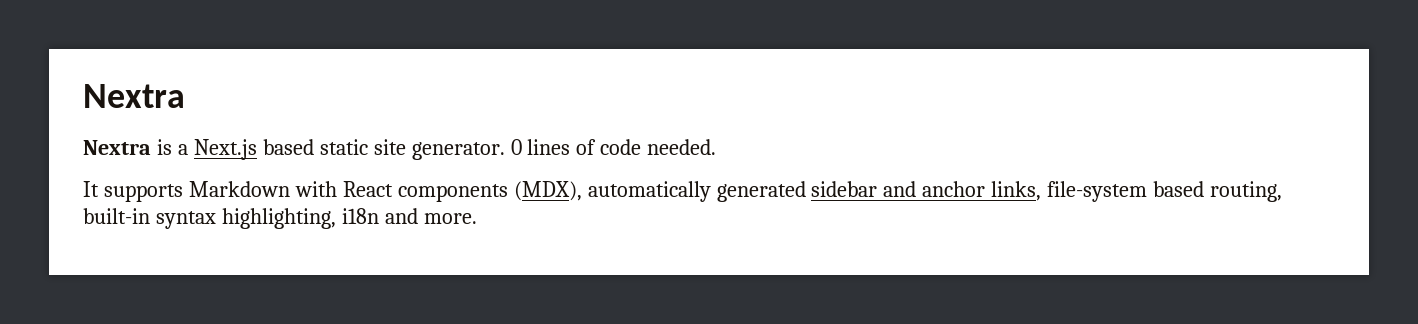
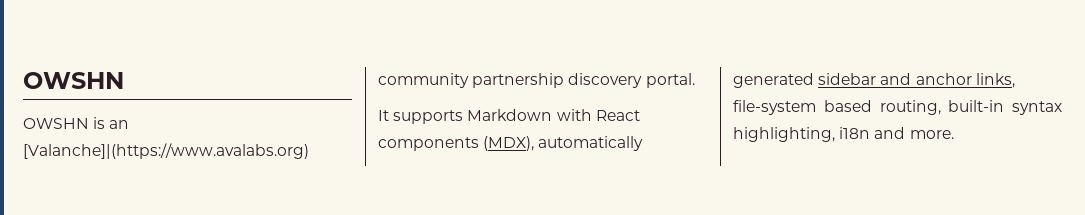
[83,84,185,108] [83,139,717,160] Nextra // Nextra is a Next.js based static site generator. 0 lines of code needed. -> [23,72,124,89] [23,117,130,129] [23,143,309,159] [378,73,695,88] OWSHN // OWSHN is an [Valanche]|(https://www.avalabs.org) community partnership discovery portal.

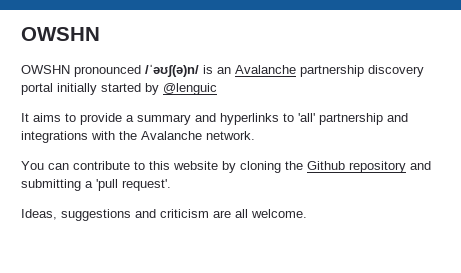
[93,117,130,129] [23,143,309,159] [378,73,695,88] [378,109,640,124] [378,136,644,151] [733,73,1015,88] [733,100,1062,115] [733,127,954,142] is an [Valanche]|(https://www.avalabs.org) community partnership discovery portal. // It supports Markdown with React components (MDX), automatically generated sidebar and anchor links, file-system based routing, built-in syntax highlighting, i18n and more. -> [74,64,424,77] [21,83,217,95] [21,113,408,125] [21,131,255,143] [21,161,431,173] [21,179,171,191] [21,209,307,221] pronounced /ˈəʊʃ(ə)n/ is an Avalanche partnership discovery portal initially started by @lenguic // It aims to provide a summary and hyperlinks to 'all' partnership and integrations with the Avalanche network. // You can contribute to this website by cloning the Github repository and submitting a 'pull request'. // Ideas, suggestions and criticism are all welcome.

